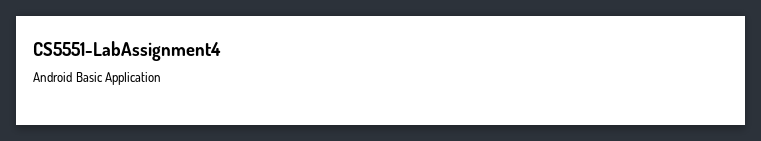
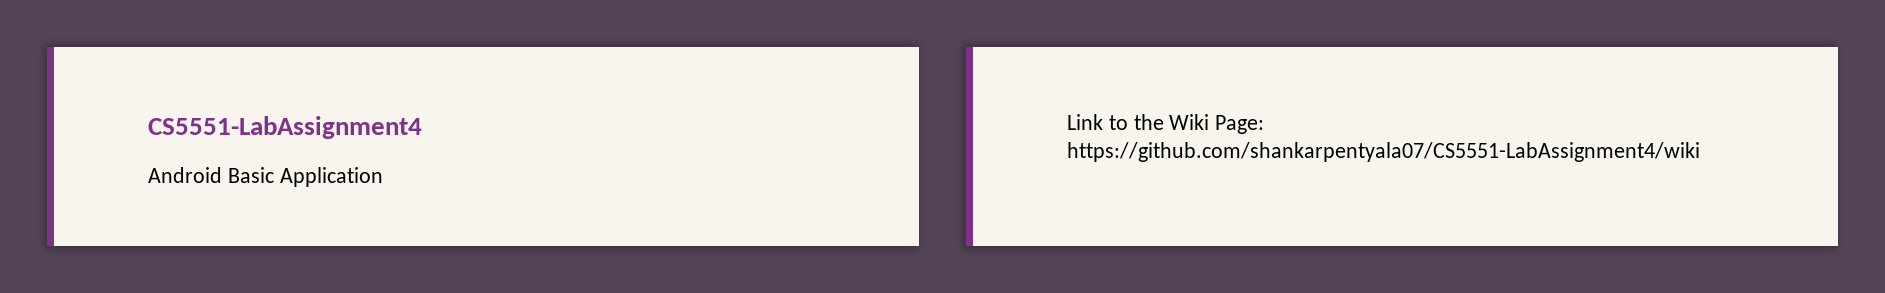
(162, 78) none -> [1067,114,1265,134] [1067,142,1700,162] // Link to the Wiki Page: https://github.com/shankarpentyala07/CS5551-LabAssignment4/wiki

